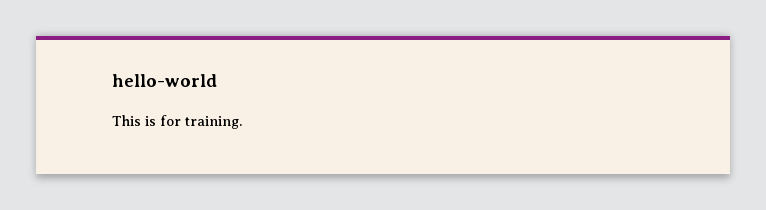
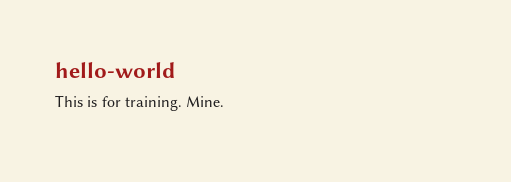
(242, 122) none -> [186,96,225,107] Mine.

